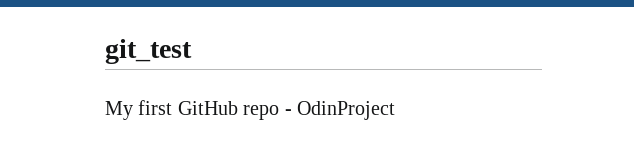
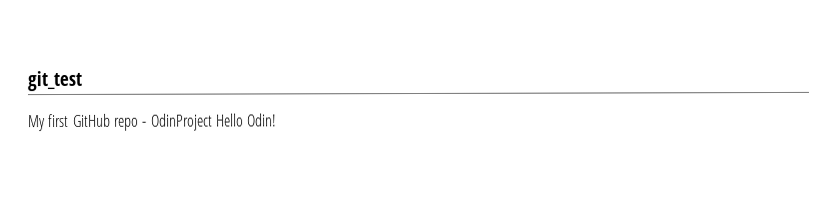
(395, 110) none -> [215,113,278,127] Hello Odin!

